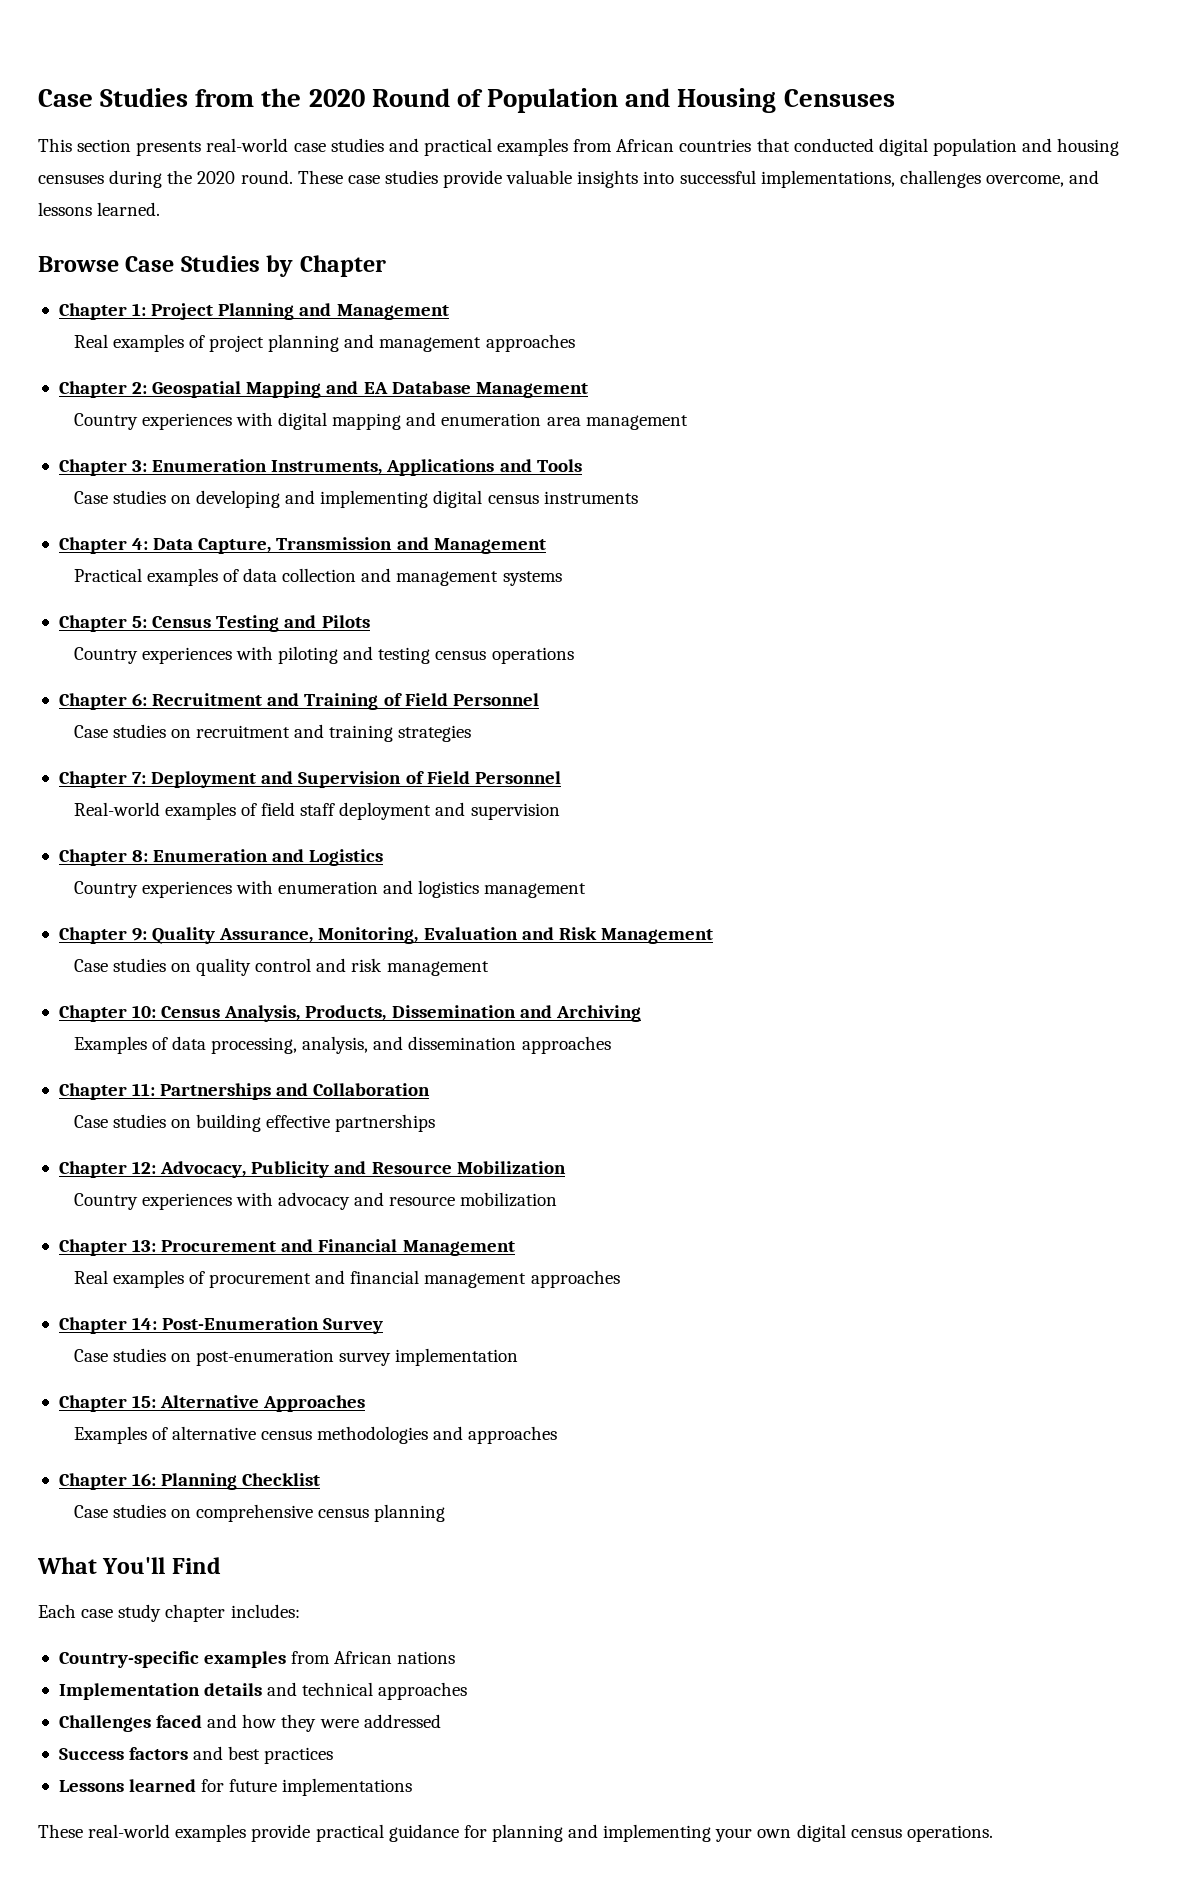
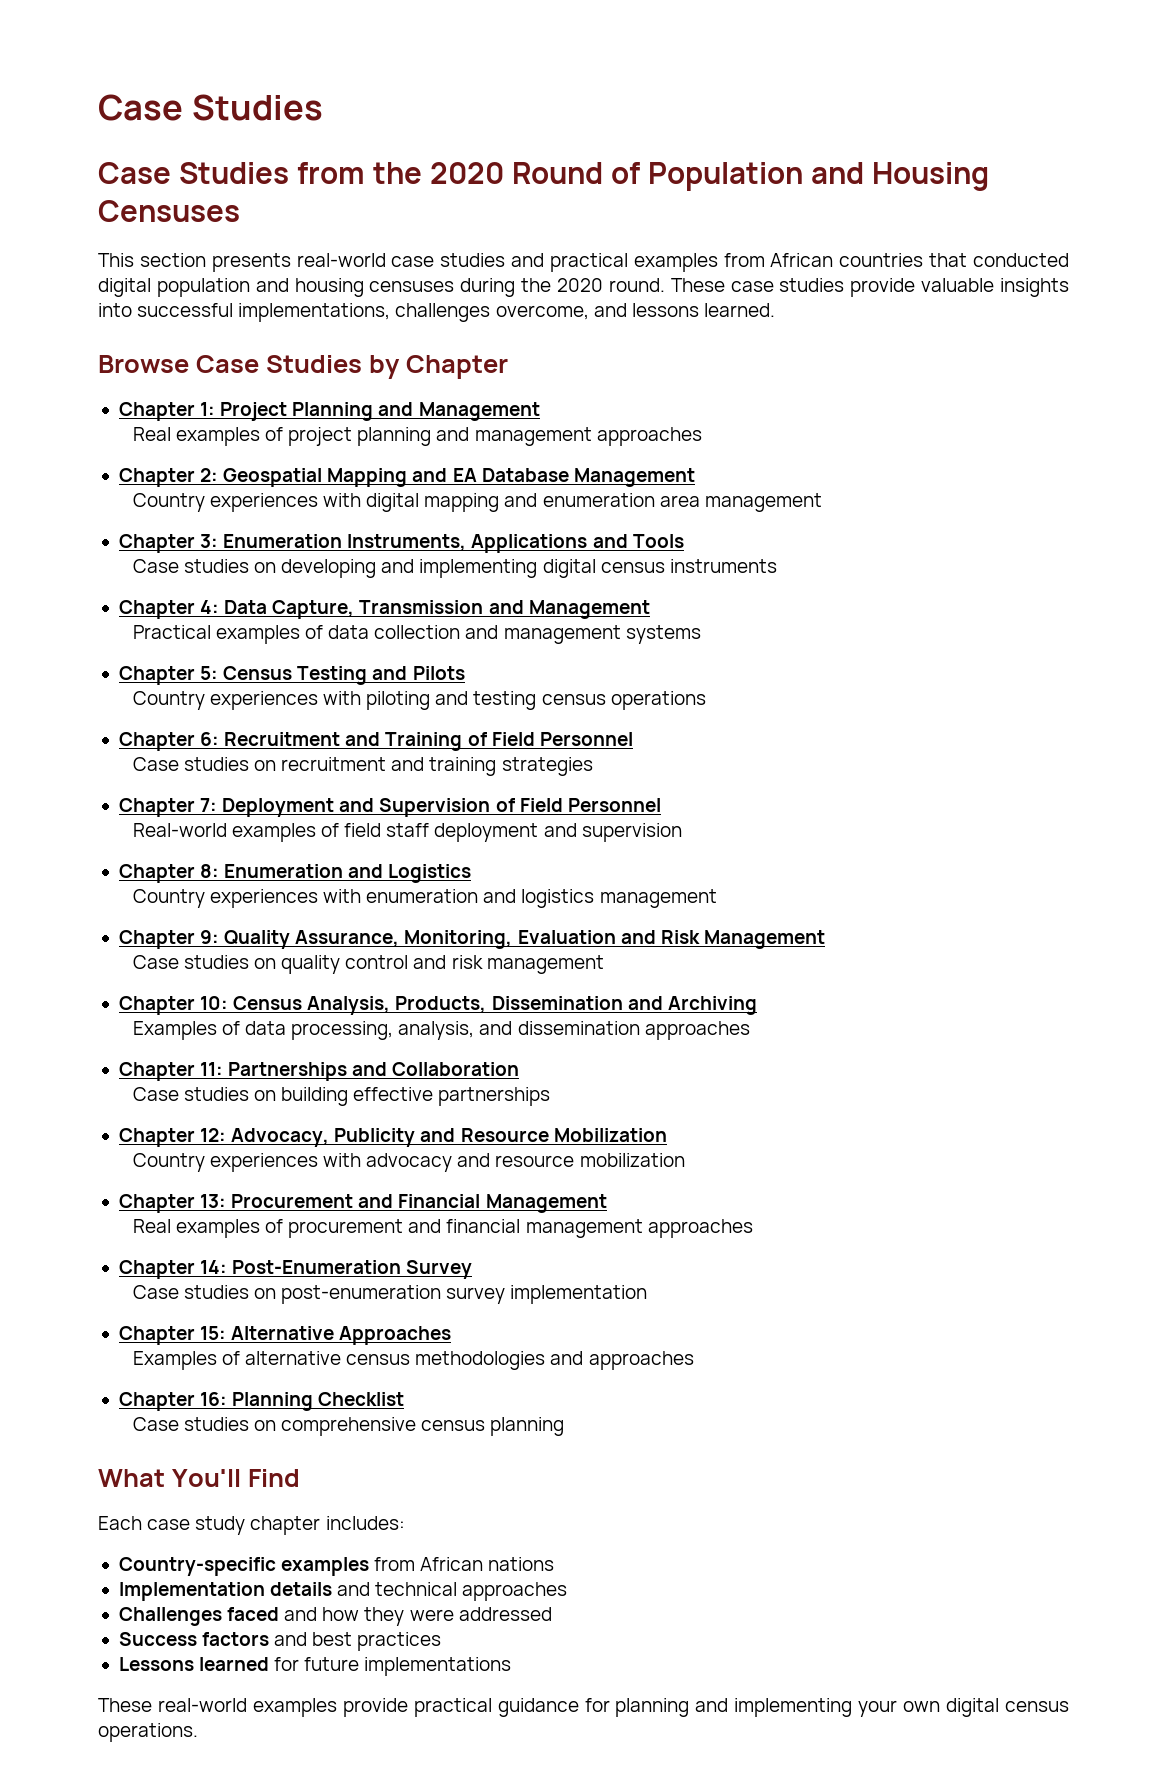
[38,88,189,107] Case Studies -> [98,94,324,121] [98,162,289,184] Case Studies // Case Studies

